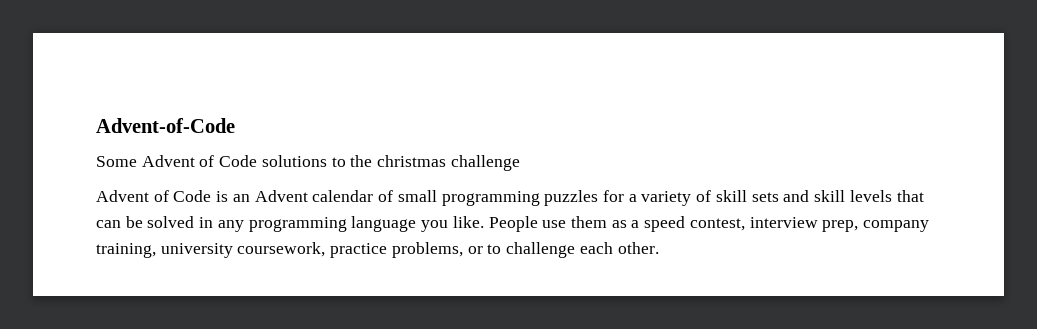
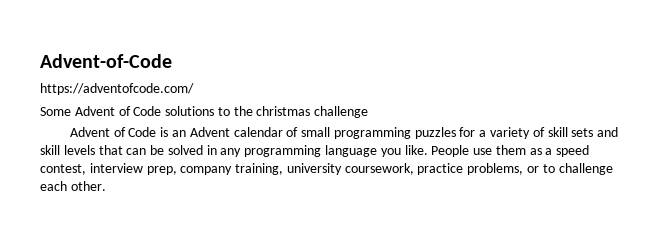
(235, 125) none -> [40,83,194,95] // https://adventofcode.com/

